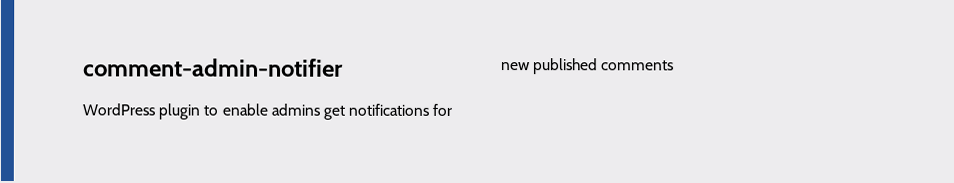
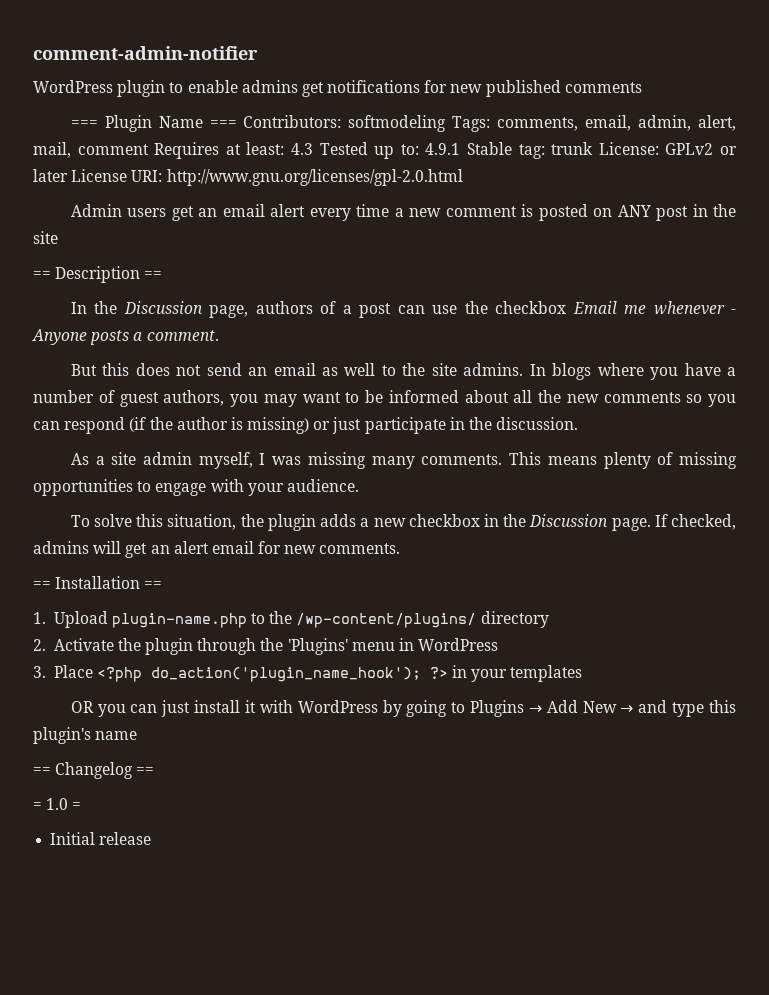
(675, 65) none -> [70,115,736,132] [33,142,738,159] [33,169,463,186] [70,204,737,221] [33,231,58,244] [33,266,163,283] [70,301,736,318] [32,329,219,345] [70,363,737,380] [33,390,736,407] [33,417,579,434] [70,452,737,469] [33,479,359,496] [70,514,737,531] [33,541,401,558] [33,576,163,589] [33,611,549,628] [33,638,499,655] [33,665,583,682] [70,700,737,717] [33,727,138,744] [33,762,155,779] [33,798,82,810] [50,832,152,845] // === Plugin Name === Contributors: softmodeling Tags: comments, email, admin, alert, mail, comment Requires at least: 4.3 Tested up to: 4.9.1 Stable tag: trunk License: GPLv2 or later License URI: http://www.gnu.org/licenses/gpl-2.0.html // Admin users get an email alert every time a new comment is posted on ANY post in the site // == Description == // In the Discussion page, authors of a post can use the checkbox Email me whenever - Anyone posts a comment. // But this does not send an email as well to the site admins. In blogs where you have a number of guest authors, you may want to be informed about all the new comments so you can respond (if the author is missing) or just participate in the discussion. // As a site admin myself, I was missing many comments. This means plenty of missing opportunities to engage with your audience. // To solve this situation, the plugin adds a new checkbox in the Discussion page. If checked, admins will get an alert email for new comments. // == Installation == // 1. Upload plugin-name.php to the /wp-content/plugins/ directory // 2. Activate the plugin through the 'Plugins' menu in WordPress // 3. Place <?php do_action('plugin_name_hook'); ?> in your templates // OR you can just install it with WordPress by going to Plugins → Add New → and type this plugin's name // == Changelog == // = 1.0 = // Initial release

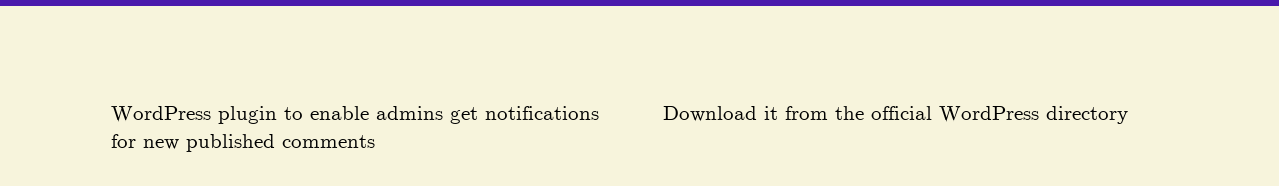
[33,46,258,60] comment-admin-notifier // -> (111, 114) none
[70,115,736,132] [33,142,738,159] [33,169,463,186] [70,204,737,221] [33,231,58,244] [33,266,163,283] [70,301,736,318] [32,329,219,345] [70,363,737,380] [33,390,736,407] [33,417,579,434] [70,452,737,469] [33,479,359,496] [70,514,737,531] [33,541,401,558] [33,576,163,589] [33,611,549,628] [33,638,499,655] [33,665,583,682] [70,700,737,717] [33,727,138,744] [33,762,155,779] [33,798,82,810] [50,832,152,845] === Plugin Name === Contributors: softmodeling Tags: comments, email, admin, alert, mail, comment Requires at least: 4.3 Tested up to: 4.9.1 Stable tag: trunk License: GPLv2 or later License URI: http://www.gnu.org/licenses/gpl-2.0.html // Admin users get an email alert every time a new comment is posted on ANY post in the site // == Description == // In the Discussion page, authors of a post can use the checkbox Email me whenever - Anyone posts a comment. // But this does not send an email as well to the site admins. In blogs where you have a number of guest authors, you may want to be informed about all the new comments so you can respond (if the author is missing) or just participate in the discussion. // As a site admin myself, I was missing many comments. This means plenty of missing opportunities to engage with your audience. // To solve this situation, the plugin adds a new checkbox in the Discussion page. If checked, admins will get an alert email for new comments. // == Installation == // 1. Upload plugin-name.php to the /wp-content/plugins/ directory // 2. Activate the plugin through the 'Plugins' menu in WordPress // 3. Place <?php do_action('plugin_name_hook'); ?> in your templates // OR you can just install it with WordPress by going to Plugins → Add New → and type this plugin's name // == Changelog == // = 1.0 = // Initial release -> [663,106,1128,124] Download it from the official WordPress directory

